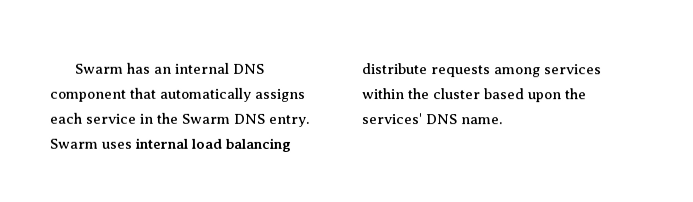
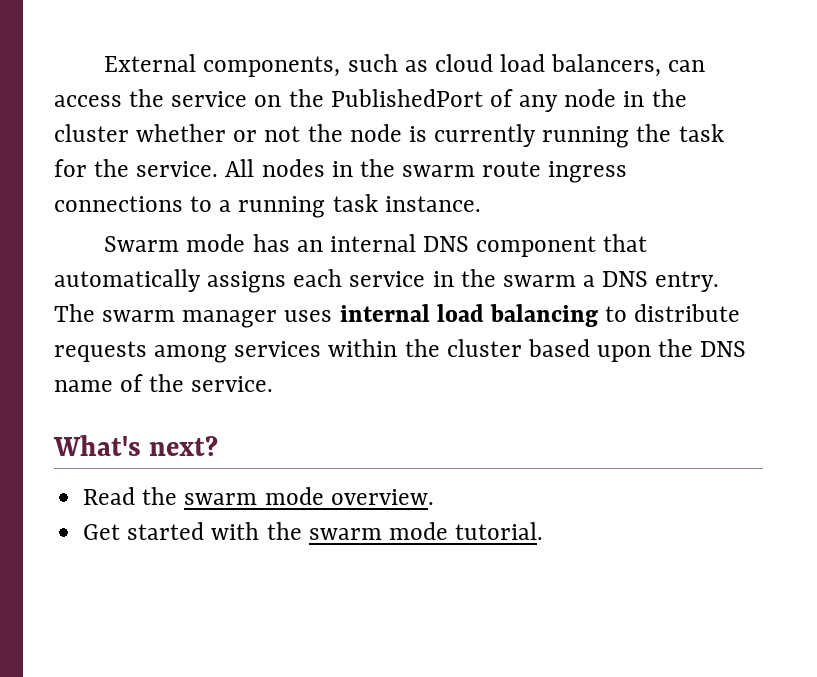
[75,63,125,74] Swarm -> [104,54,706,77] [54,89,687,112] [54,124,724,148] [54,159,628,183] [54,194,481,218] [104,234,246,252] External components, such as cloud load balancers, can access the service on the PublishedPort of any node in the cluster whether or not the node is currently running the task for the service. All nodes in the swarm route ingress connections to a running task instance. // Swarm mode
[181,113,309,127] [49,138,98,149] Swarm DNS entry. Swarm -> [502,271,720,292] [54,304,278,328] swarm a DNS entry. The swarm manager
(291, 144) none -> [605,306,628,322] to
[361,113,502,125] services' DNS name. -> [700,341,747,357] [54,374,274,392] [53,435,219,456] [83,487,434,505] [83,522,544,540] DNS name of the service. // What's next? // Read the swarm mode overview. // Get started with the swarm mode tutorial.

